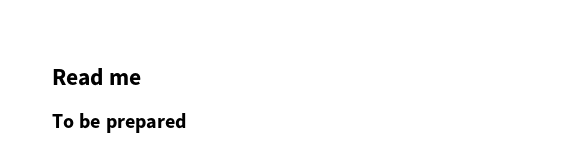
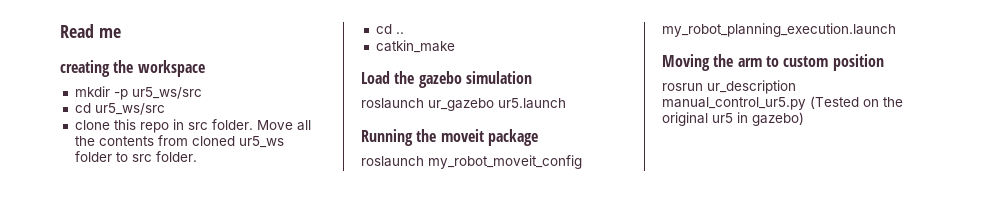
[52,113,186,133] To be prepared -> [60,60,205,77] [74,86,202,100] [74,103,165,115] [74,119,311,133] [74,135,284,148] [74,151,197,162] [375,24,404,34] [375,40,455,53] [361,71,532,88] [361,98,566,111] [361,129,538,146] [361,155,582,169] [662,23,896,37] [662,54,884,71] [662,80,796,94] [662,96,903,110] [662,112,804,126] creating the workspace // mkdir -p ur5_ws/src // cd ur5_ws/src // clone this repo in src folder. Move all the contents from cloned ur5_ws folder to src folder. // cd .. // catkin_make // Load the gazebo simulation // roslaunch ur_gazebo ur5.launch // Running the moveit package // roslaunch my_robot_moveit_config my_robot_planning_execution.launch // Moving the arm to custom position // rosrun ur_description manual_control_ur5.py (Tested on the original ur5 in gazebo)

